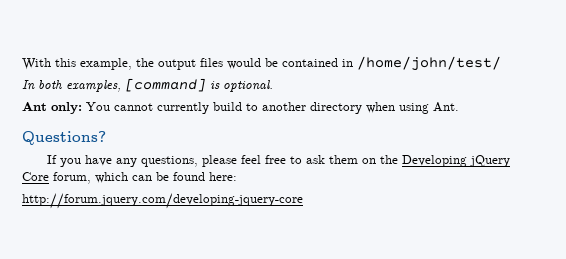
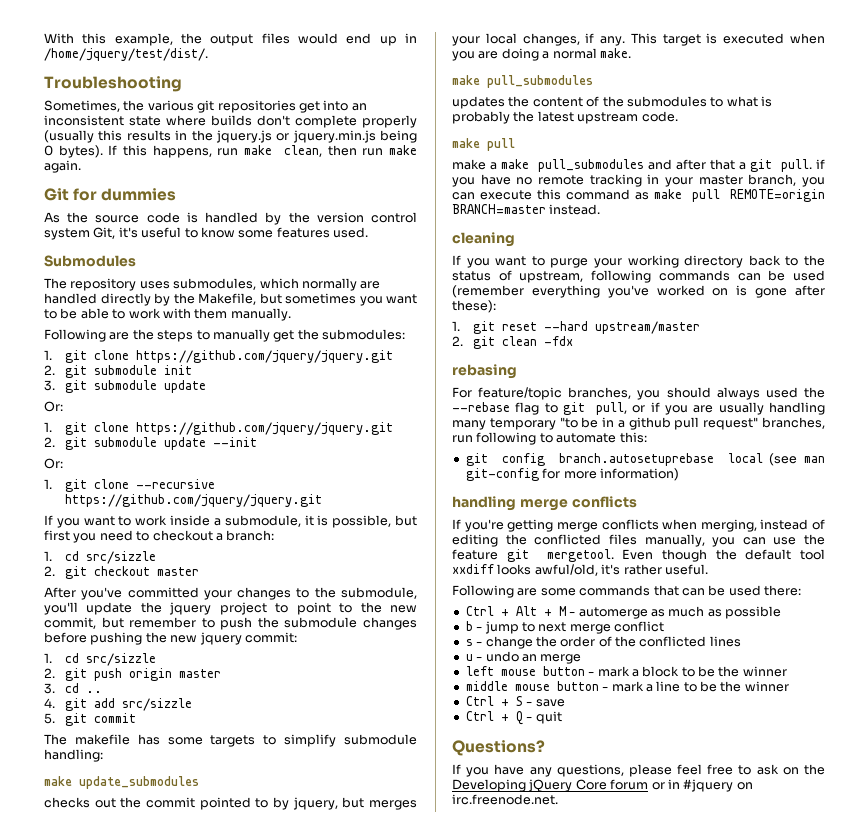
[265,56,501,71] [22,78,273,92] [22,102,459,114] be contained in /home/john/test/ // In both examples, [command] is optional. // Ant only: You cannot currently build to another directory when using Ant. -> [346,33,417,46] [44,48,208,61] [44,76,182,92] [44,100,367,113] [44,115,417,128] [44,130,417,143] [44,145,418,158] [44,160,81,173] [44,188,177,201] [44,212,418,225] [44,227,368,240] [44,255,136,267] [44,278,381,291] [44,293,417,306] [44,308,291,321] [44,329,405,342] [44,350,393,363] [44,365,192,378] [44,380,206,393] [44,401,63,412] [44,422,393,435] [44,437,257,450] [44,458,63,469] [44,479,215,492] [64,494,322,507] [44,515,417,528] [44,530,275,543] [44,551,156,564] [44,566,199,579] [44,587,417,600] [44,602,418,615] [44,617,417,630] [44,632,297,645] [44,653,156,666] [44,668,221,681] [44,683,102,694] [44,698,192,711] [44,713,136,726] [44,734,417,747] [44,749,103,762] [44,776,199,789] [44,797,417,810] [452,33,825,46] [452,48,631,61] [452,75,593,88] [452,96,772,109] [452,111,678,124] [452,138,515,151] [452,159,825,172] [452,174,825,187] [452,189,825,202] [452,204,601,215] [452,232,515,247] [452,255,825,268] [452,270,825,283] [452,285,825,298] [452,300,496,313] [452,321,700,334] [452,336,573,349] [452,364,517,379] [452,387,825,400] [452,402,825,415] [452,417,825,430] [452,432,647,445] [465,453,825,466] [465,468,679,481] [452,496,637,511] [452,519,825,532] [452,534,825,547] [452,549,825,562] [452,564,708,576] [452,585,801,598] [465,606,781,619] [465,621,664,634] [465,636,741,649] [465,651,582,664] [465,666,787,677] [465,681,789,692] [465,696,565,707] [465,711,562,725] end up in /home/jquery/test/dist/. // Troubleshooting // Sometimes, the various git repositories get into an inconsistent state where builds don't complete properly (usually this results in the jquery.js or jquery.min.js being 0 bytes). If this happens, run make clean, then run make again. // Git for dummies // As the source code is handled by the version control system Git, it's useful to know some features used. // Submodules // The repository uses submodules, which normally are handled directly by the Makefile, but sometimes you want to be able to work with them manually. // Following are the steps to manually get the submodules: // 1. git clone https://github.com/jquery/jquery.git // 2. git submodule init // 3. git submodule update // Or: // 1. git clone https://github.com/jquery/jquery.git // 2. git submodule update --init // Or: // 1. git clone --recursive https://github.com/jquery/jquery.git // If you want to work inside a submodule, it is possible, but first you need to checkout a branch: // 1. cd src/sizzle // 2. git checkout master // After you've committed your changes to the submodule, you'll update the jquery project to point to the new commit, but remember to push the submodule changes before pushing the new jquery commit: // 1. cd src/sizzle // 2. git push origin master // 3. cd .. // 4. git add src/sizzle // 5. git commit // The makefile has some targets to simplify submodule handling: // make update_submodules // checks out the commit pointed to by jquery, but merges your local changes, if any. This target is executed when you are doing a normal make. // make pull_submodules // updates the content of the submodules to what is probably the latest upstream code. // make pull // make a make pull_submodules and after that a git pull. if you have no remote tracking in your master branch, you can execute this command as make pull REMOTE=origin BRANCH=master instead. // cleaning // If you want to purge your working directory back to the status of upstream, following commands can be used (remember everything you've worked on is gone after these): // 1. git reset --hard upstream/master // 2. git clean -fdx // rebasing // For feature/topic branches, you should always used the --rebase flag to git pull, or if you are usually handling many temporary "to be in a github pull request" branches, run following to automate this: // git config branch.autosetuprebase local (see man git-config for more information) // handling merge conflicts // If you're getting merge conflicts when merging, instead of editing the conflicted files manually, you can use the feature git mergetool. Even though the default tool xxdiff looks awful/old, it's rather useful. // Following are some commands that can be used there: // Ctrl + Alt + M - automerge as much as possible // b - jump to next merge conflict // s - change the order of the conflicted lines // u - undo an merge // left mouse button - mark a block to be the winner // middle mouse button - mark a line to be the winner // Ctrl + S - save // Ctrl + Q - quit
[329,155,359,164] them -> (779, 769) none
[53,172,237,184] [22,193,303,209] forum, which can be found here: // http://forum.jquery.com/developing-jquery-core -> [610,779,753,792] [452,794,558,805] forum or in #jquery on irc.freenode.net.

